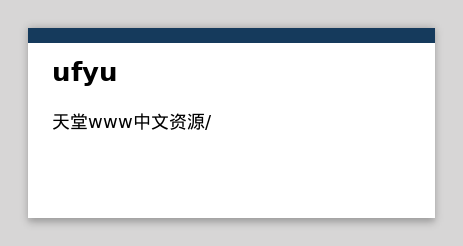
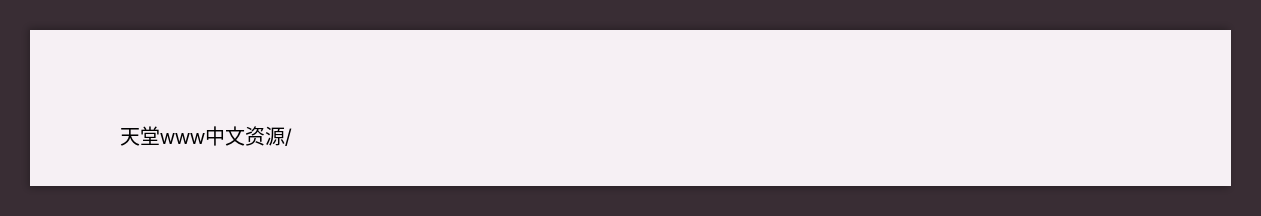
[52,61,118,86] ufyu // -> (120, 137) none

